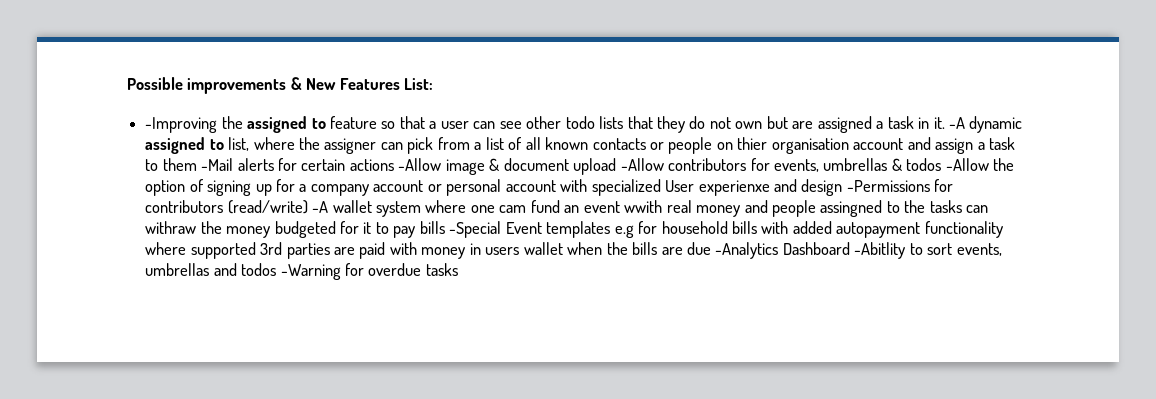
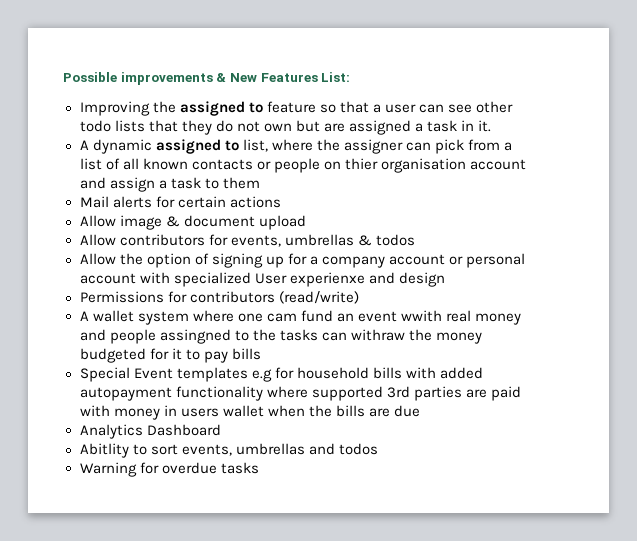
[145,117,218,133] -Improving -> [79,101,150,116] Improving
[948,117,965,129] -A -> [79,140,89,150] // A
[201,158,234,171] -Mail -> [79,196,109,208] // Mail
[398,158,442,171] -Allow -> [79,215,116,227] // Allow
[620,158,664,171] -Allow -> [79,234,116,246] // Allow
[945,158,989,171] -Allow -> [79,253,116,265] // Allow
[846,180,930,192] -Permissions -> [79,291,164,303] // Permissions
[312,201,329,213] -A -> [79,311,89,321] // A
[449,221,502,238] -Special -> [79,367,130,382] // Special
[715,242,779,259] -Analytics -> [79,424,143,439] // Analytics
[854,242,906,259] -Abitlity -> [79,443,129,458] // Abitlity
[280,264,341,280] -Warning -> [79,462,137,477] // Warning

